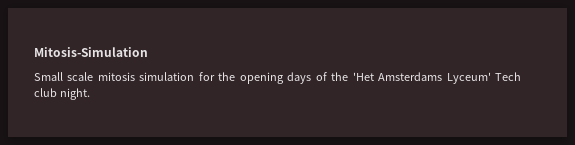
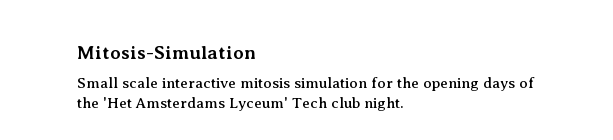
(94, 76) none -> [162,78,237,88] interactive

